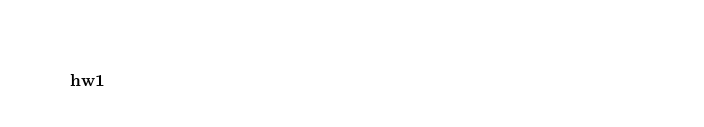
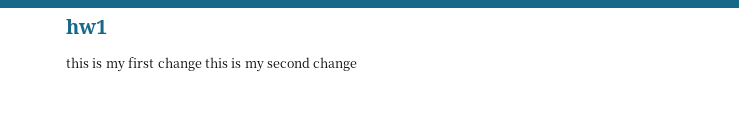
(105, 80) none -> [66,57,358,72] // this is my first change this is my second change

